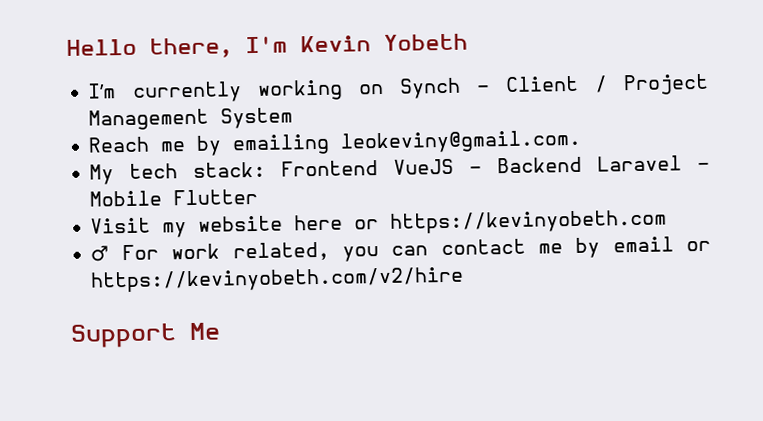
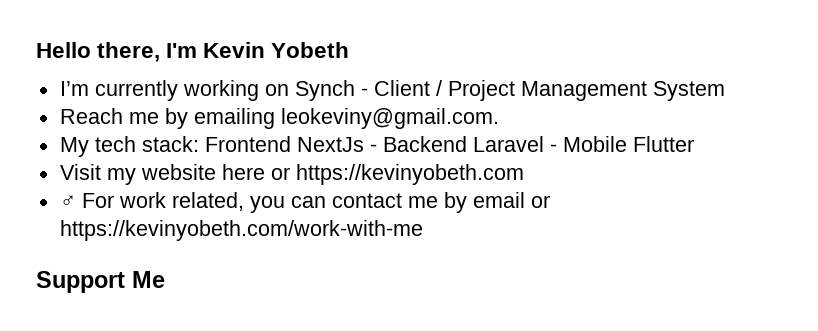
[393,158,455,175] VueJS -> [296,137,364,152] NextJs
[90,266,465,293] https://kevinyobeth.com/v2/hire -> [59,220,423,241] https://kevinyobeth.com/work-with-me

